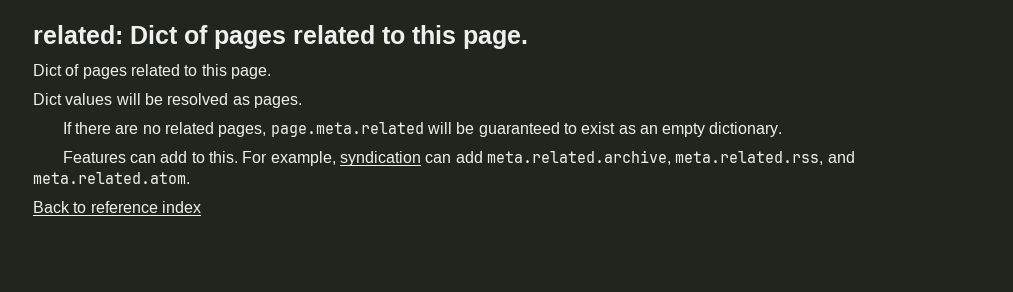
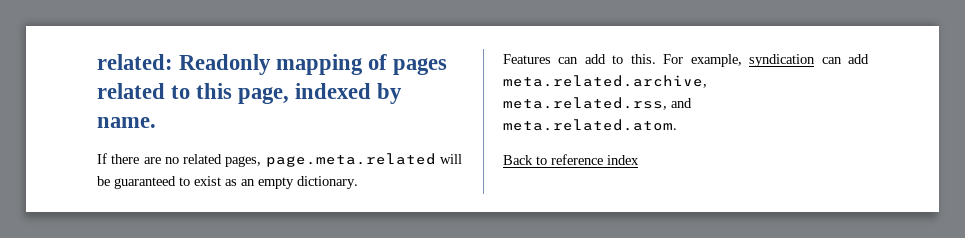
[130,25,528,49] [33,64,271,79] [33,93,302,108] Dict of pages related to this page. // Dict of pages related to this page. // Dict values will be resolved as pages. -> [179,54,448,75] [97,83,403,104] [97,117,156,128] Readonly mapping of pages related to this page, indexed by name.

